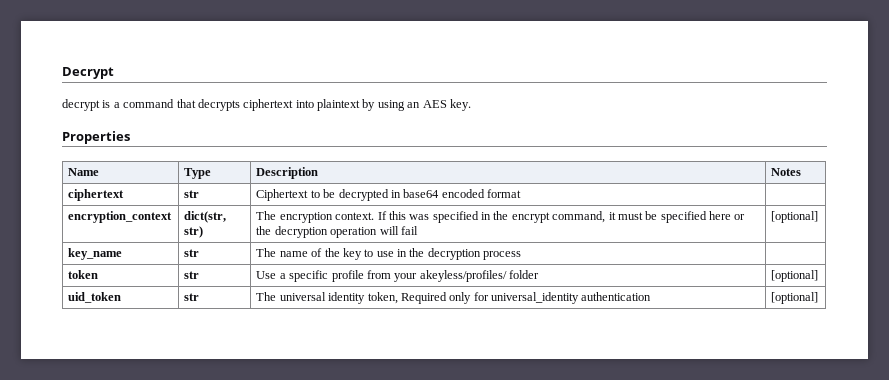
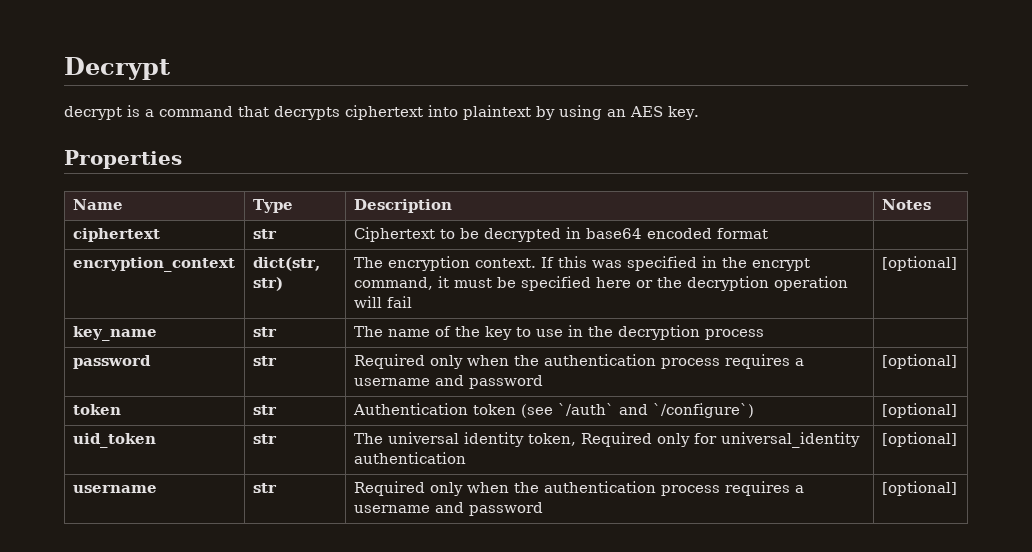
[68,270,99,279] [184,271,200,279] [256,270,540,282] token | str | Use a specific profile from your akeyless/profiles/ folder -> [72,355,151,369] [252,356,277,366] [353,354,804,369] [353,375,543,389] [881,354,957,369] [72,404,121,415] [252,405,277,415] [352,403,754,418] password | str | Required only when the authentication process requires a username and password | [optional] // token | str | Authentication token (see `/auth` and `/configure`)
(819, 298) none -> [72,485,157,493] [252,483,277,493] [353,481,804,496] [353,502,543,516] [881,481,957,496] // username | str | Required only when the authentication process requires a username and password | [optional]

